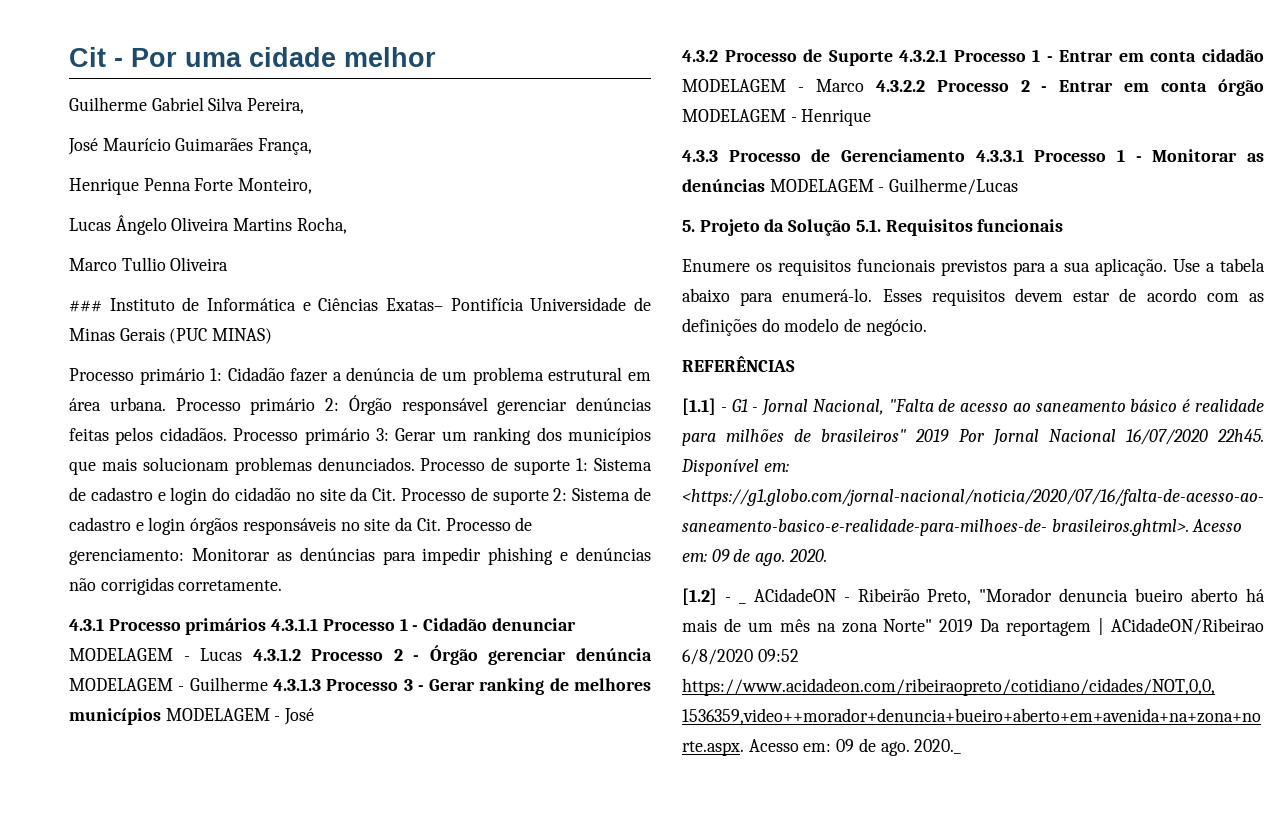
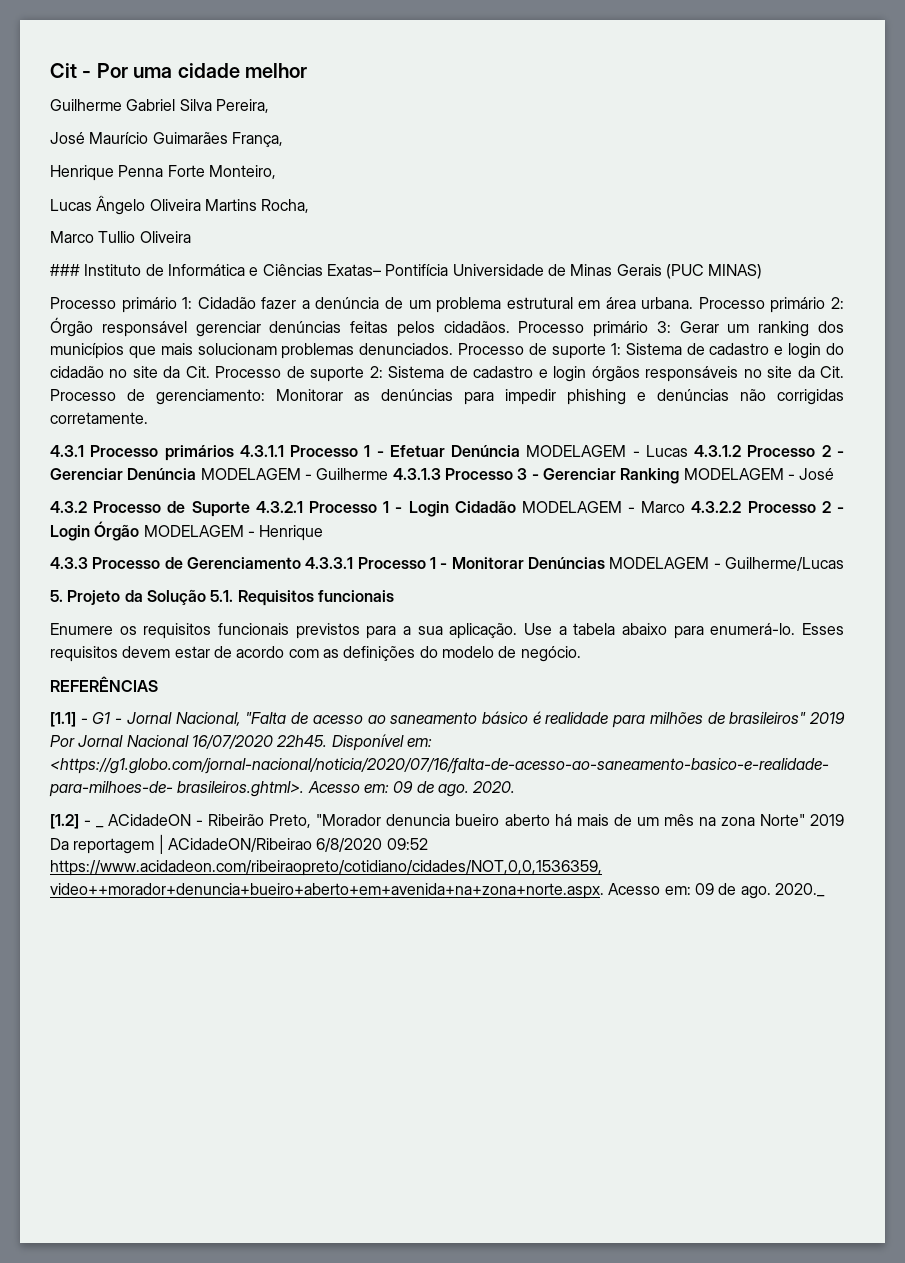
[423,618,576,631] Cidadão denunciar -> [389,445,521,457] Efetuar Denúncia
[429,645,652,665] Órgão gerenciar denúncia -> [50,468,197,480] Gerenciar Denúncia
[429,678,651,695] [69,708,161,725] Gerar ranking de melhores municípios -> [542,468,680,484] Gerenciar Ranking
[1059,49,1264,62] Entrar em conta cidadão -> [408,500,516,517] Login Cidadão
[1059,79,1264,96] Entrar em conta órgão -> [50,521,140,541] Login Órgão
[1247,153,1264,162] [682,179,765,192] as denúncias -> [527,557,605,569] Denúncias

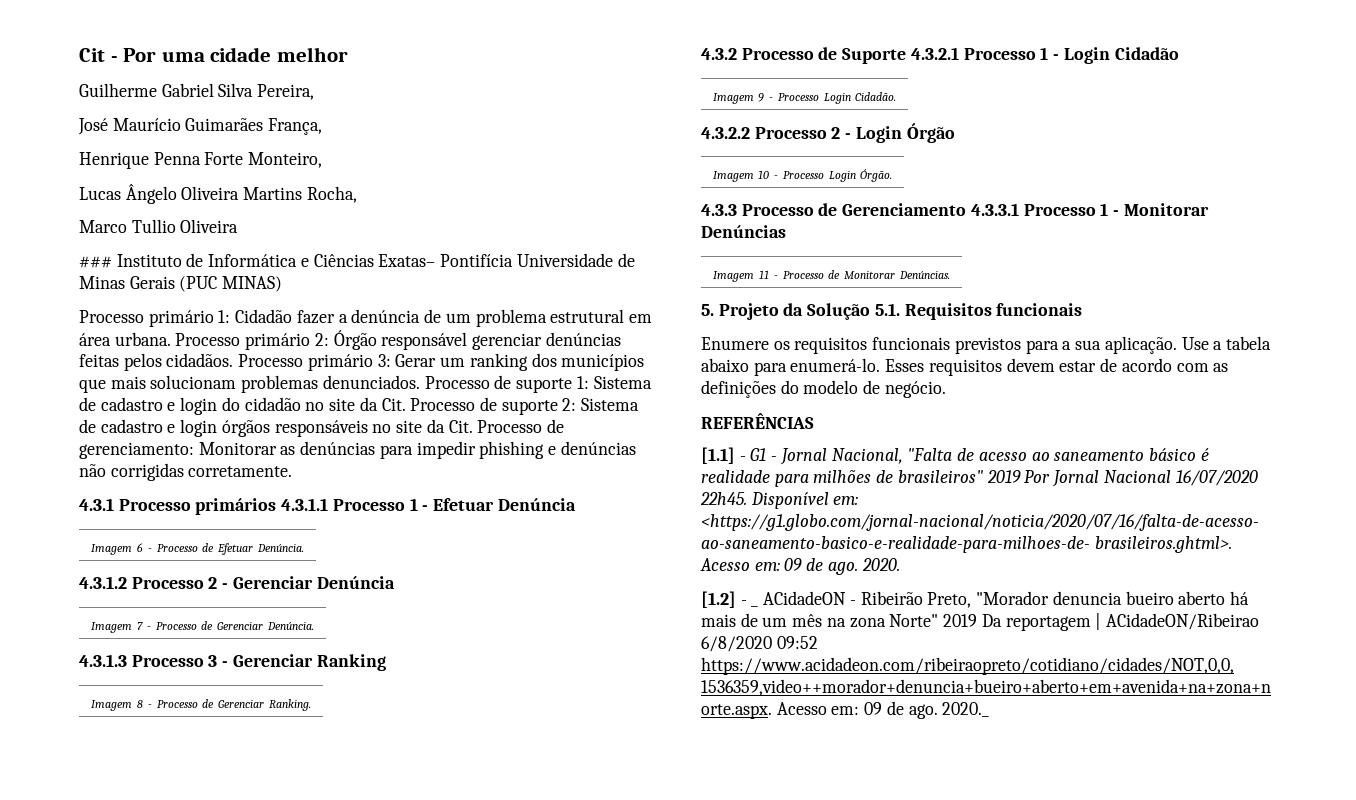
[526,445,688,457] MODELAGEM - Lucas -> [91,543,304,555] // Imagem 6 - Processo de Efetuar Denúncia. //
[200,468,389,480] MODELAGEM - Guilherme -> [91,621,314,633] // Imagem 7 - Processo de Gerenciar Denúncia. //
[683,468,835,480] MODELAGEM - José -> [91,699,311,711] // Imagem 8 - Processo de Gerenciar Ranking.
[521,501,686,513] MODELAGEM - Marco -> [712,92,897,104] // Imagem 9 - Processo Login Cidadão. //
[143,525,324,541] MODELAGEM - Henrique -> [712,169,893,182] // Imagem 10 - Processo Login Órgão.
[609,557,844,571] MODELAGEM - Guilherme/Lucas -> [713,270,950,282] // Imagem 11 - Processo de Monitorar Denúncias.

